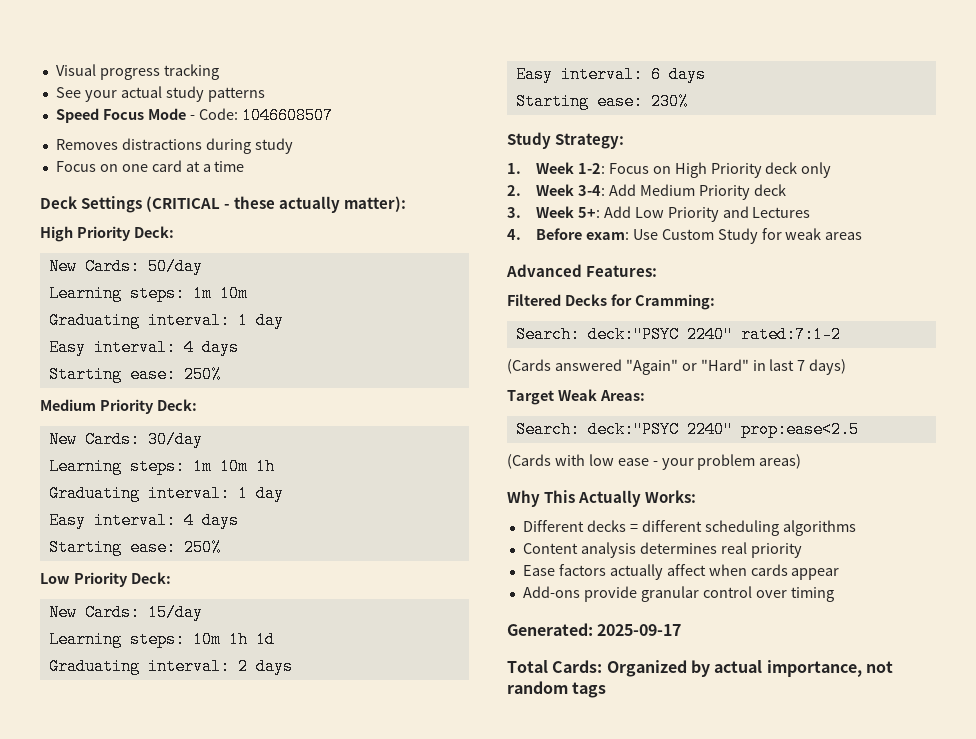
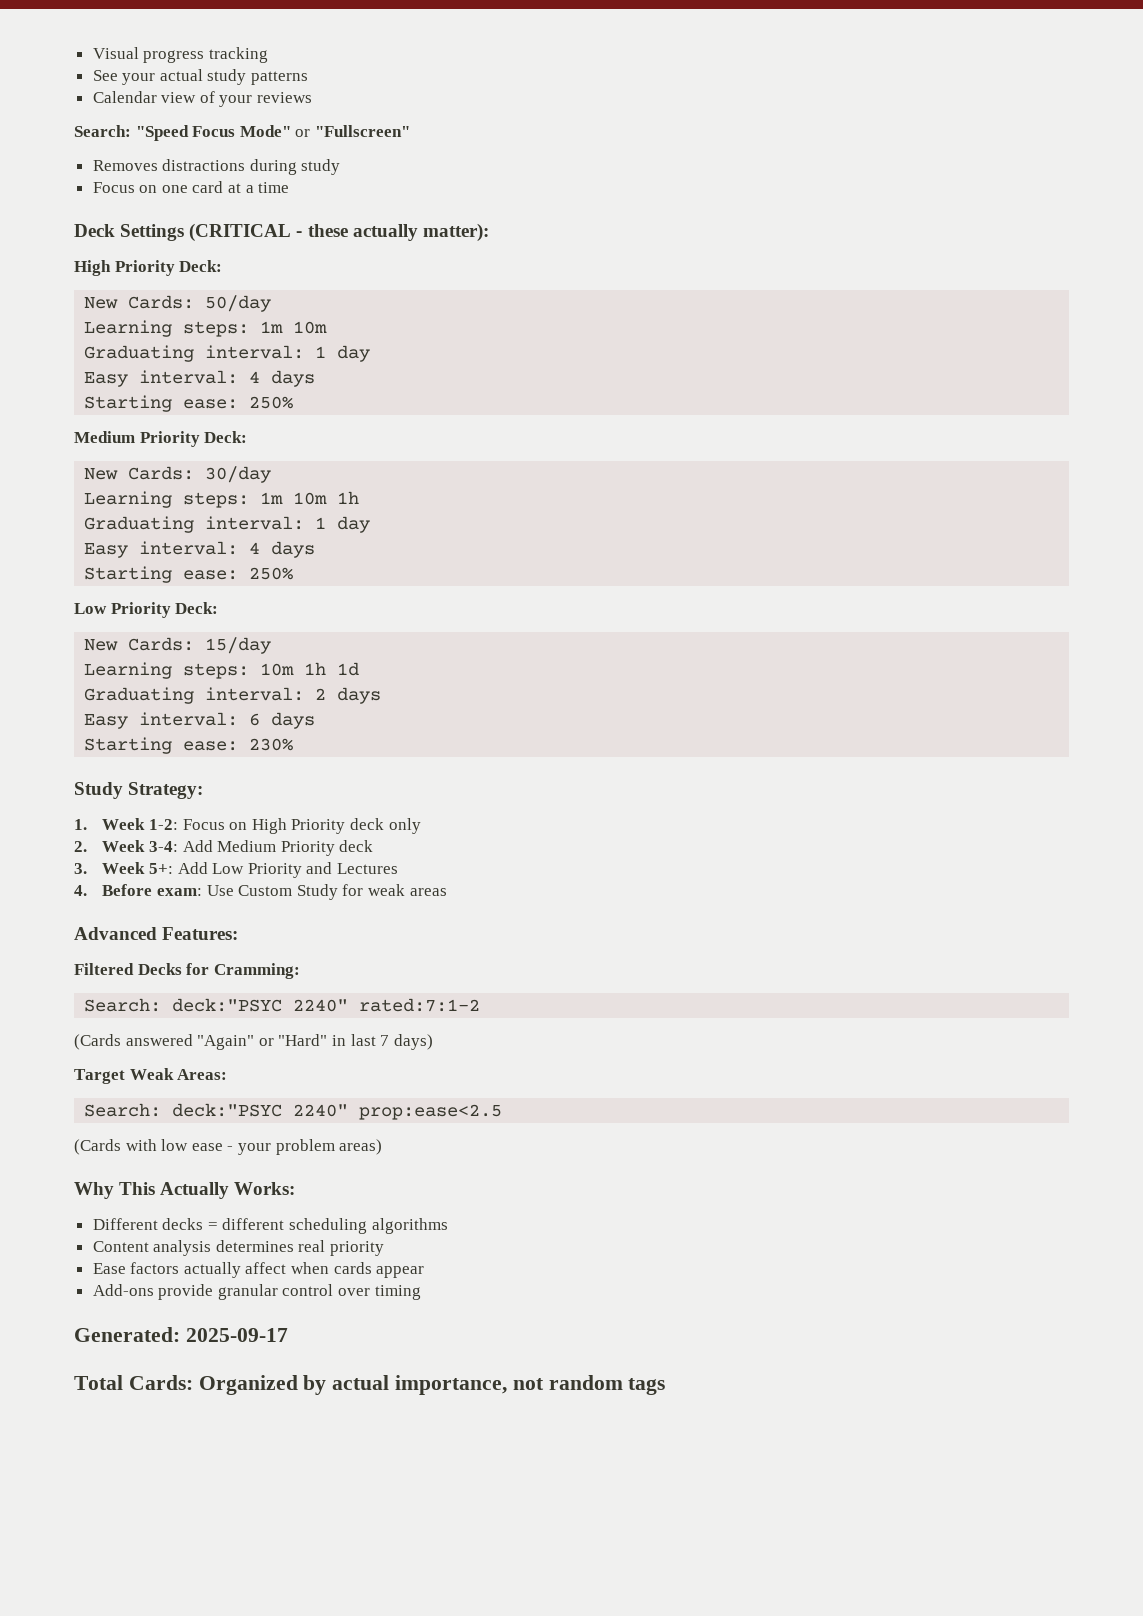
[55,107,333,124] Speed Focus Mode - Code: 1046608507 -> [92,91,313,107] [74,125,410,141] Calendar view of your reviews // Search: "Speed Focus Mode" or "Fullscreen"

